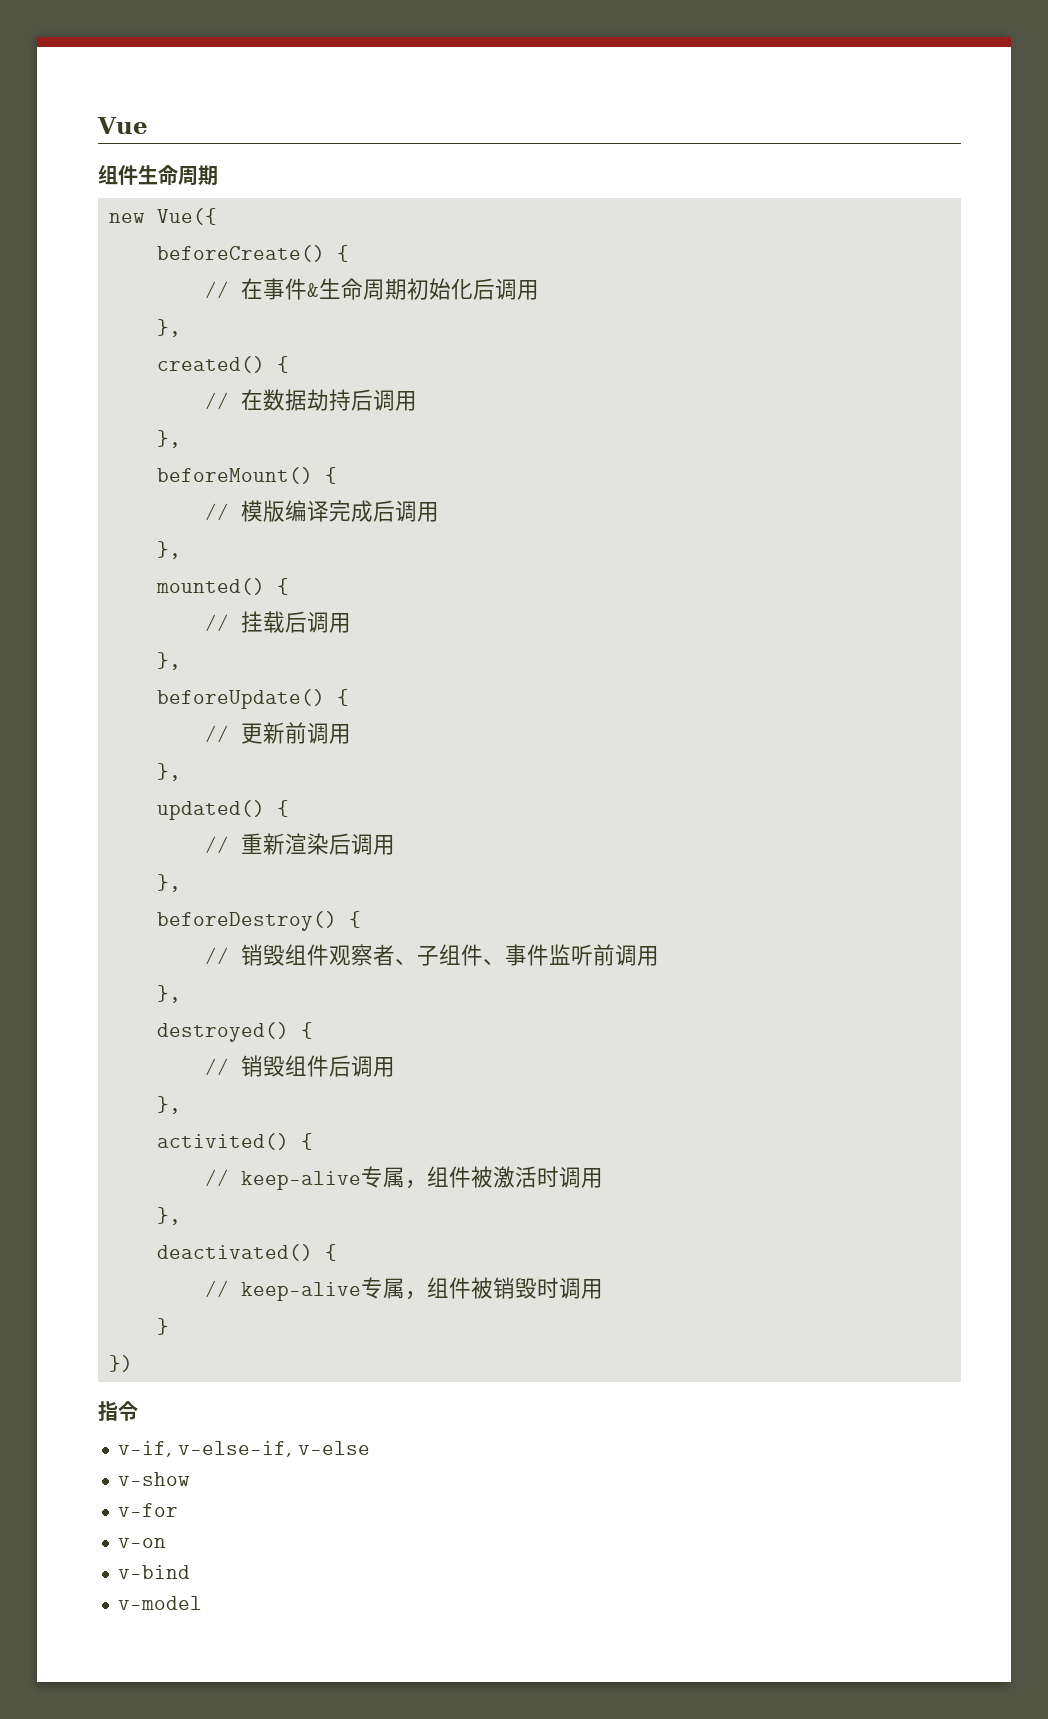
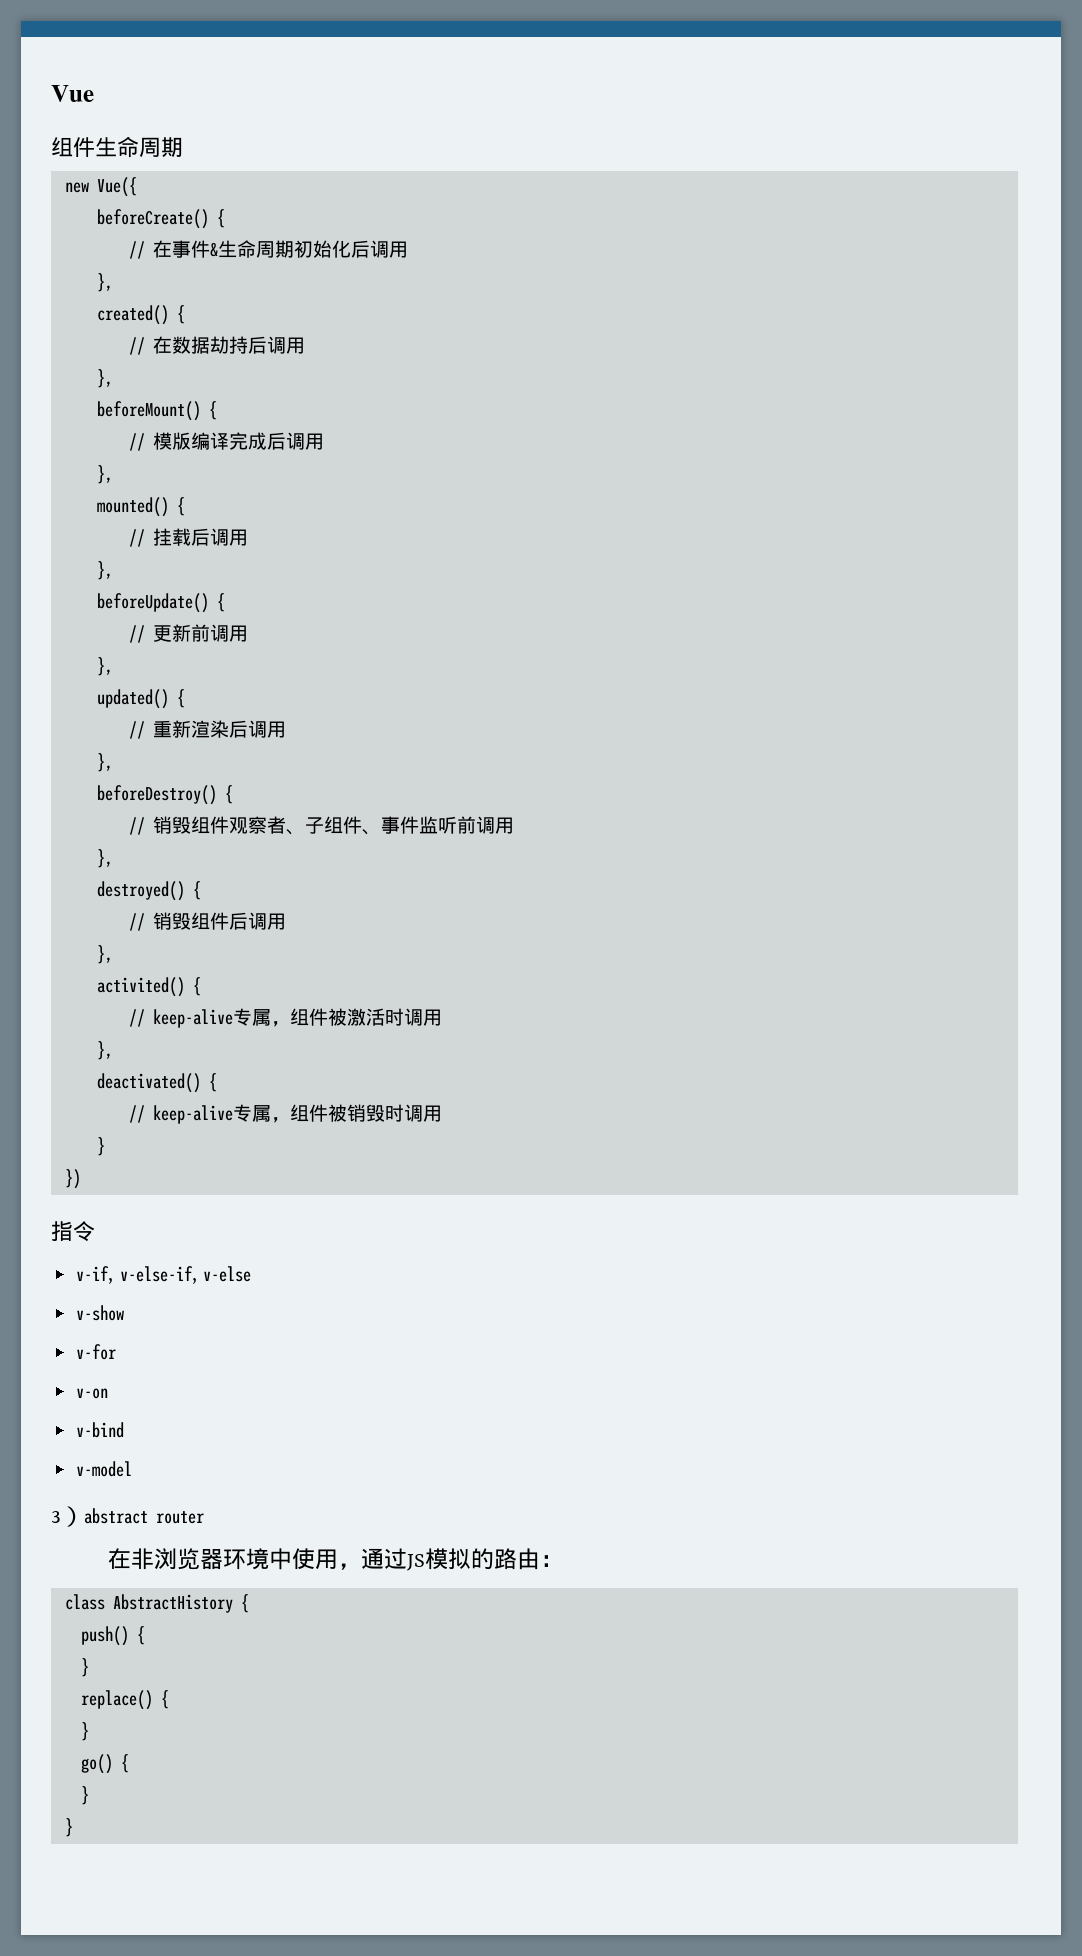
(202, 1603) none -> [51,1506,204,1527] [107,1548,563,1571] [64,1594,249,1613] [80,1626,145,1646] [80,1658,89,1677] [80,1690,169,1710] [80,1722,89,1741] [80,1754,129,1774] [80,1786,89,1805] [64,1818,73,1837] // 3）abstract router // 在非浏览器环境中使用，通过JS模拟的路由： // class AbstractHistory { // push() { // } // replace() { // } // go() { // } // }

